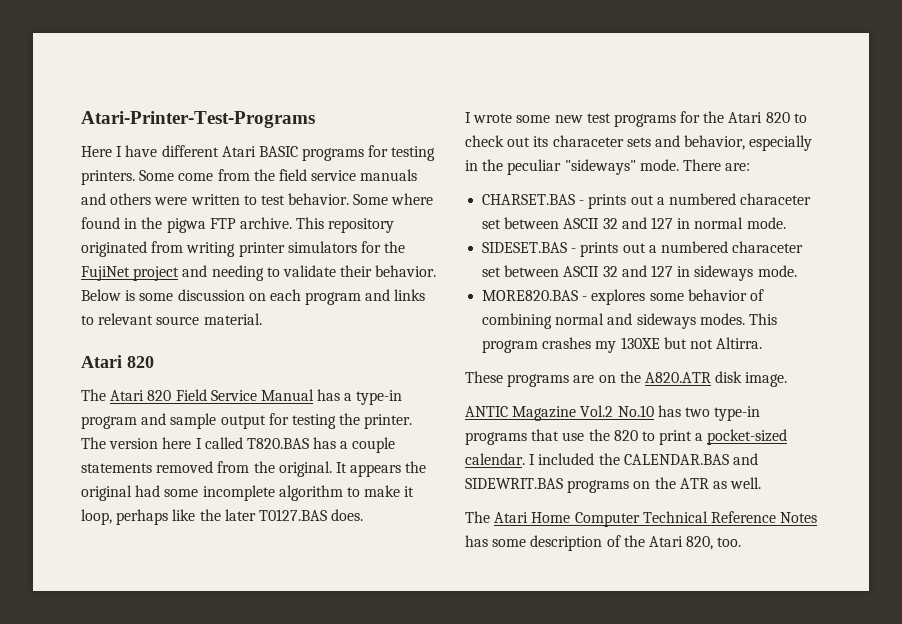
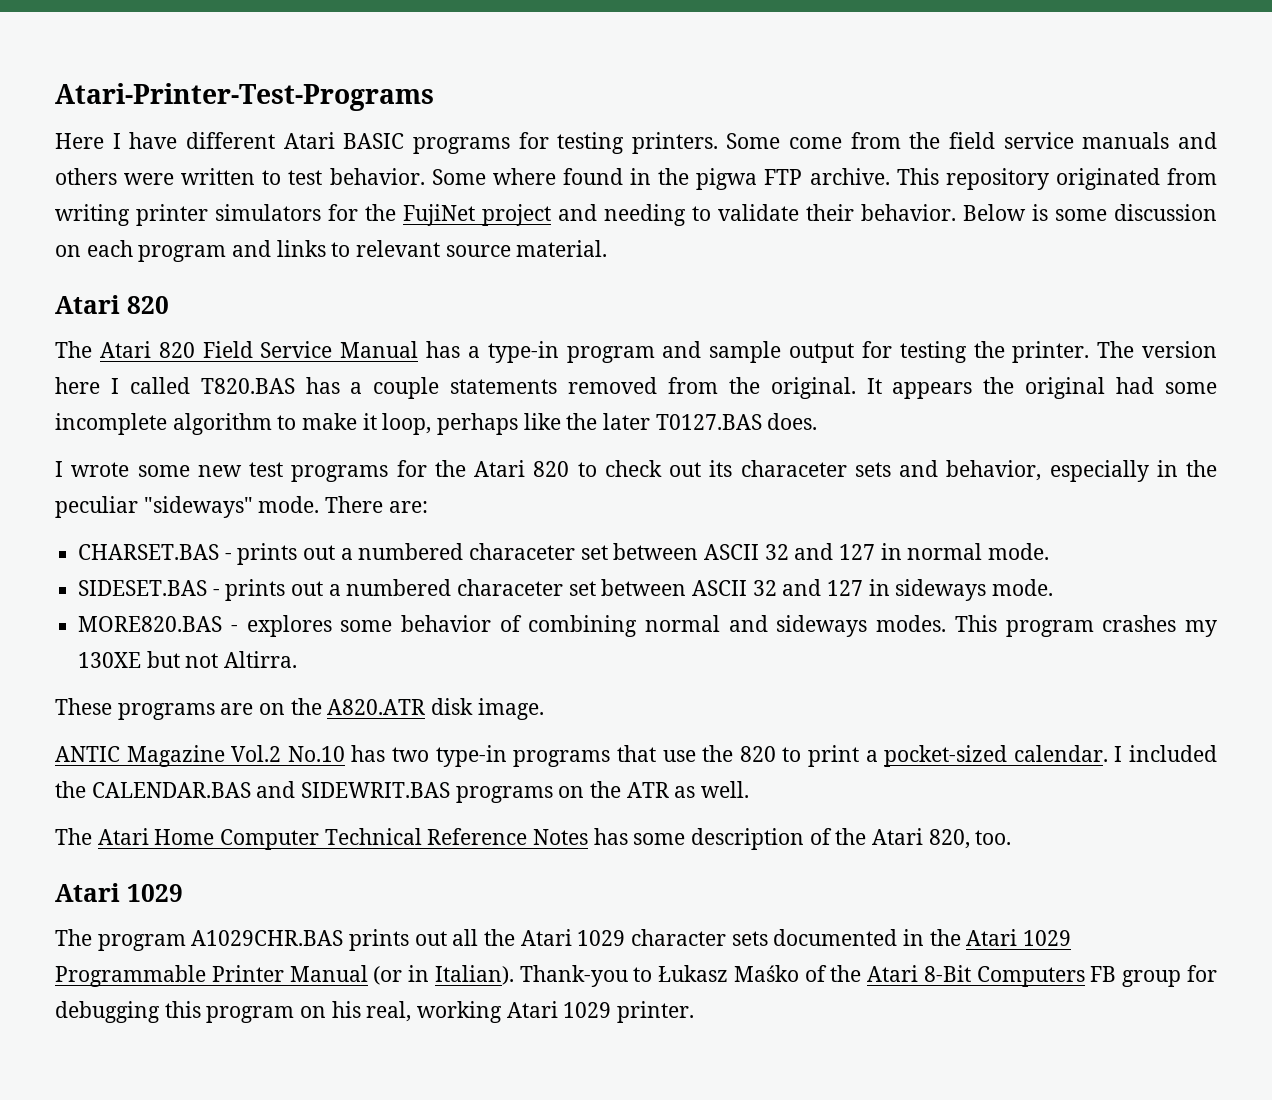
(742, 542) none -> [55,883,183,902] [55,929,1072,951] [55,965,1217,987] [55,1001,695,1023] // Atari 1029 // The program A1029CHR.BAS prints out all the Atari 1029 character sets documented in the Atari 1029 Programmable Printer Manual (or in Italian). Thank-you to Łukasz Maśko of the Atari 8-Bit Computers FB group for debugging this program on his real, working Atari 1029 printer.

